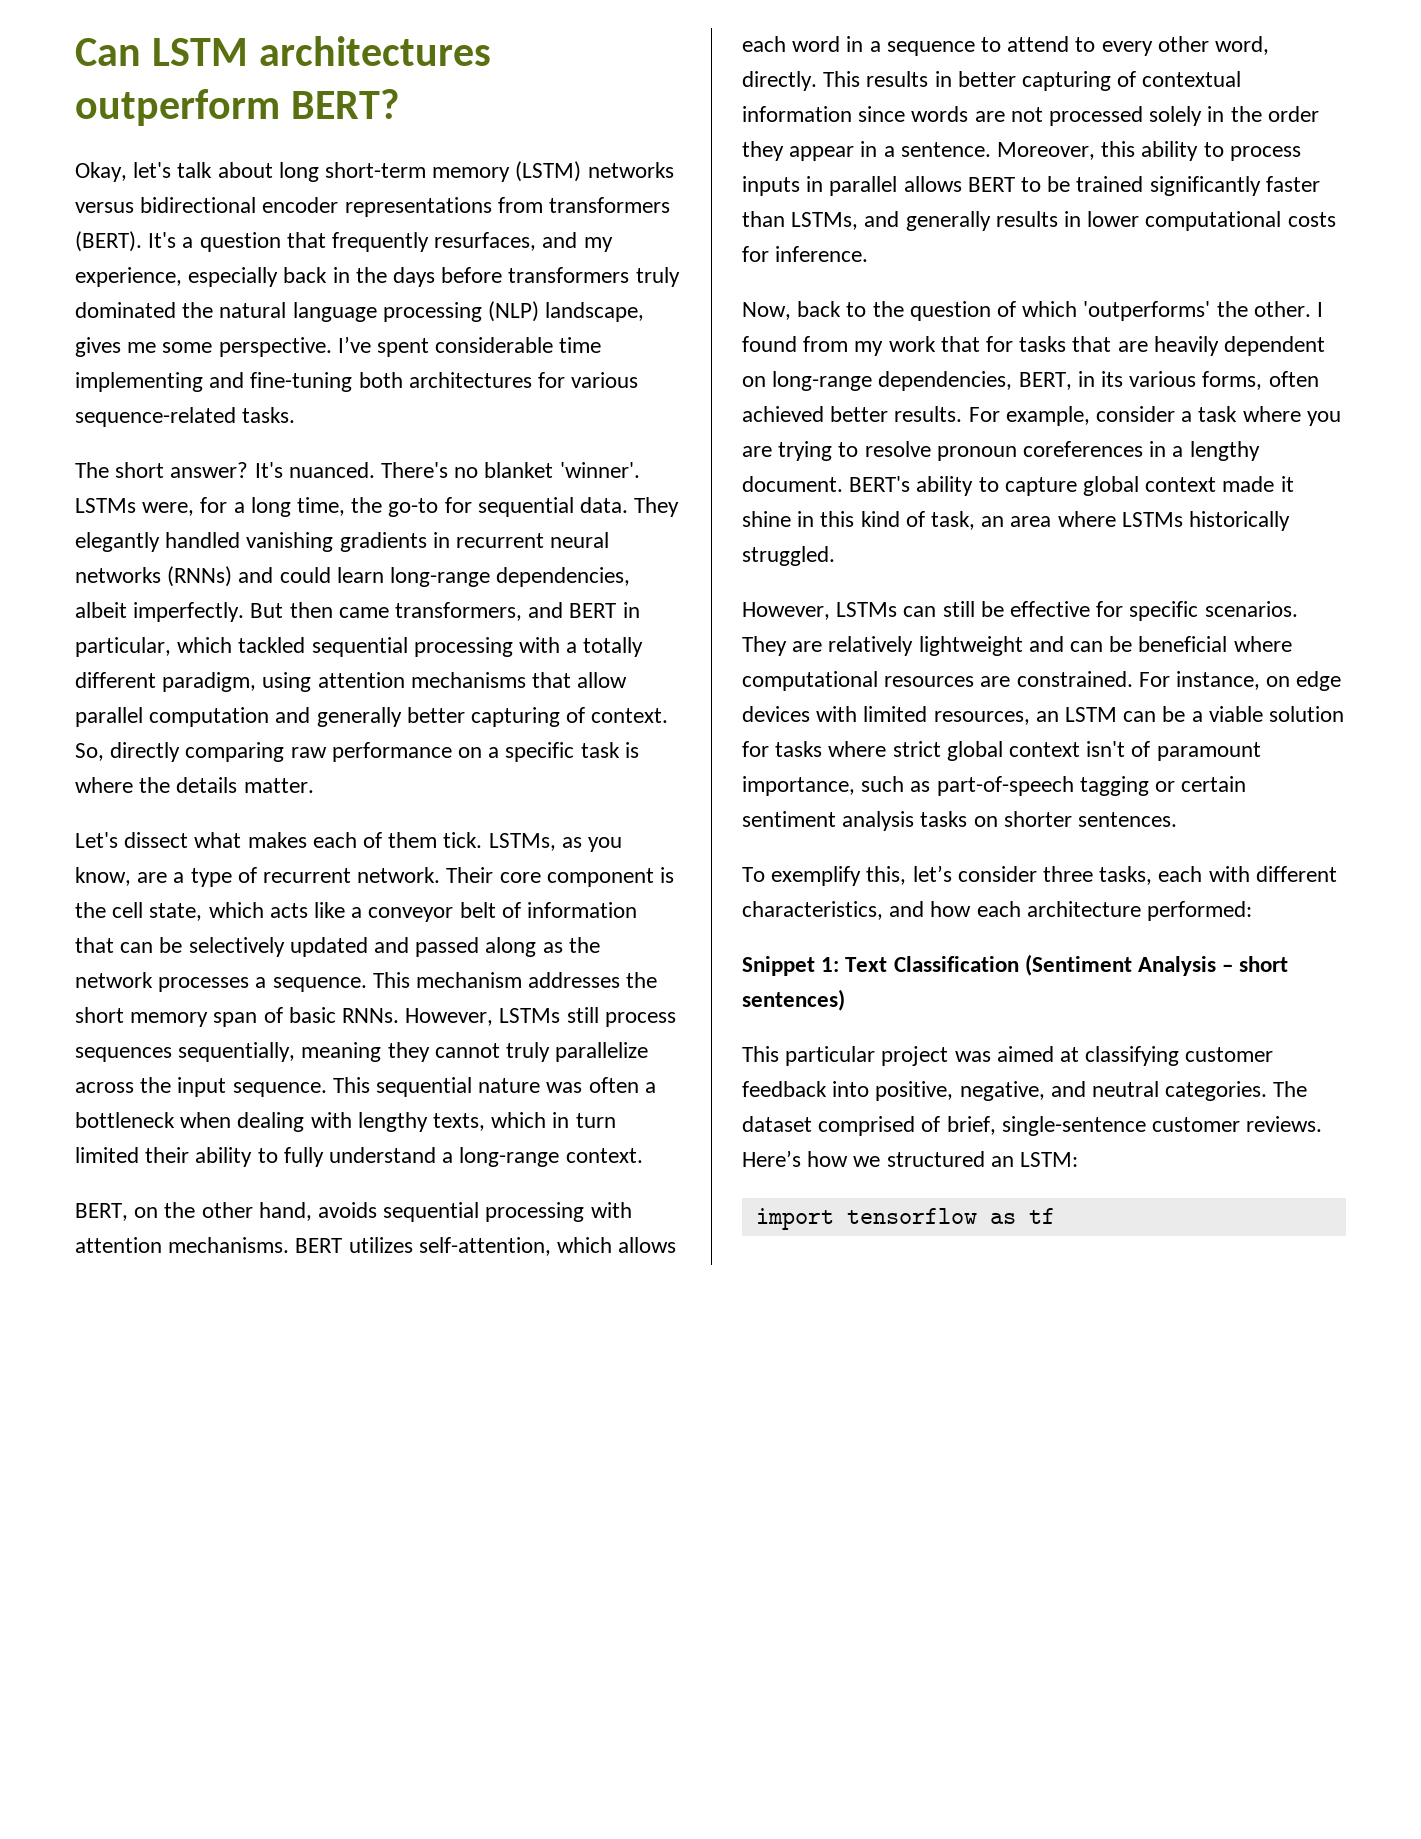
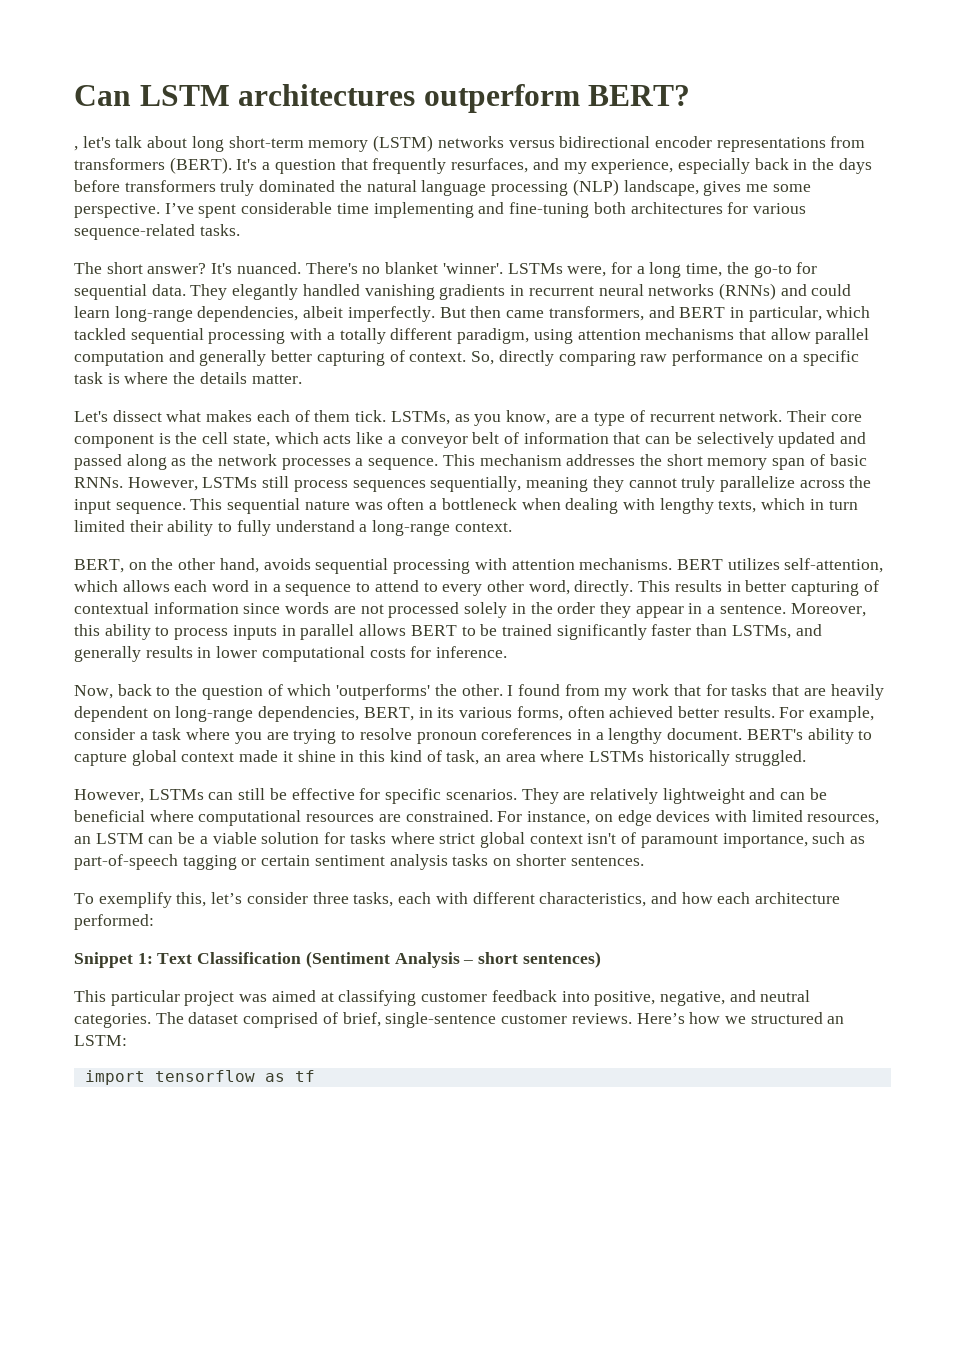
[75,162,127,182] Okay, -> [74,146,78,151] ,

